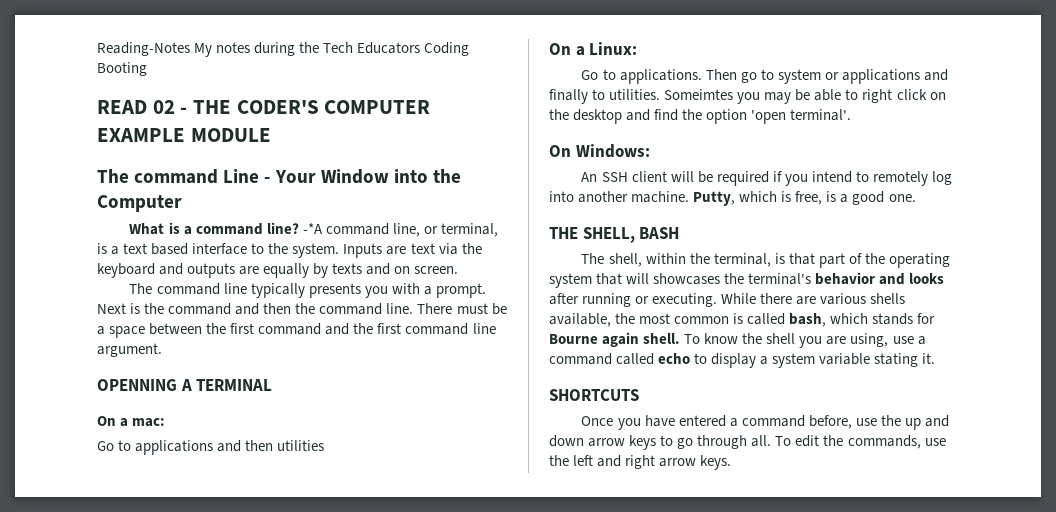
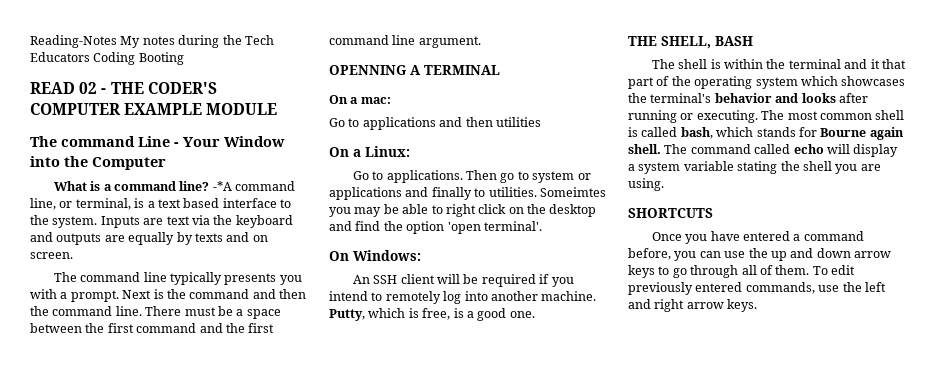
[608,253,785,267] shell, within the terminal, is -> [678,59,880,69] shell is within the terminal and it
[596,273,650,285] that will -> [800,76,838,86] which
[721,293,906,305] [549,313,636,327] While there are various shells available, the -> [761,110,785,120] The
(730, 320) none -> [875,110,905,120] shell
[684,333,926,348] To know the shell you are using, use a -> [664,144,688,154] The
[694,353,708,364] to -> [826,144,850,154] will
[922,353,936,364] it. -> [780,161,881,174] [628,178,664,191] the shell you are using.
(852, 422) none -> [674,251,721,261] you can
[751,435,844,447] all. To edit the -> [741,265,855,275] [628,282,743,295] all of them. To edit previously entered

